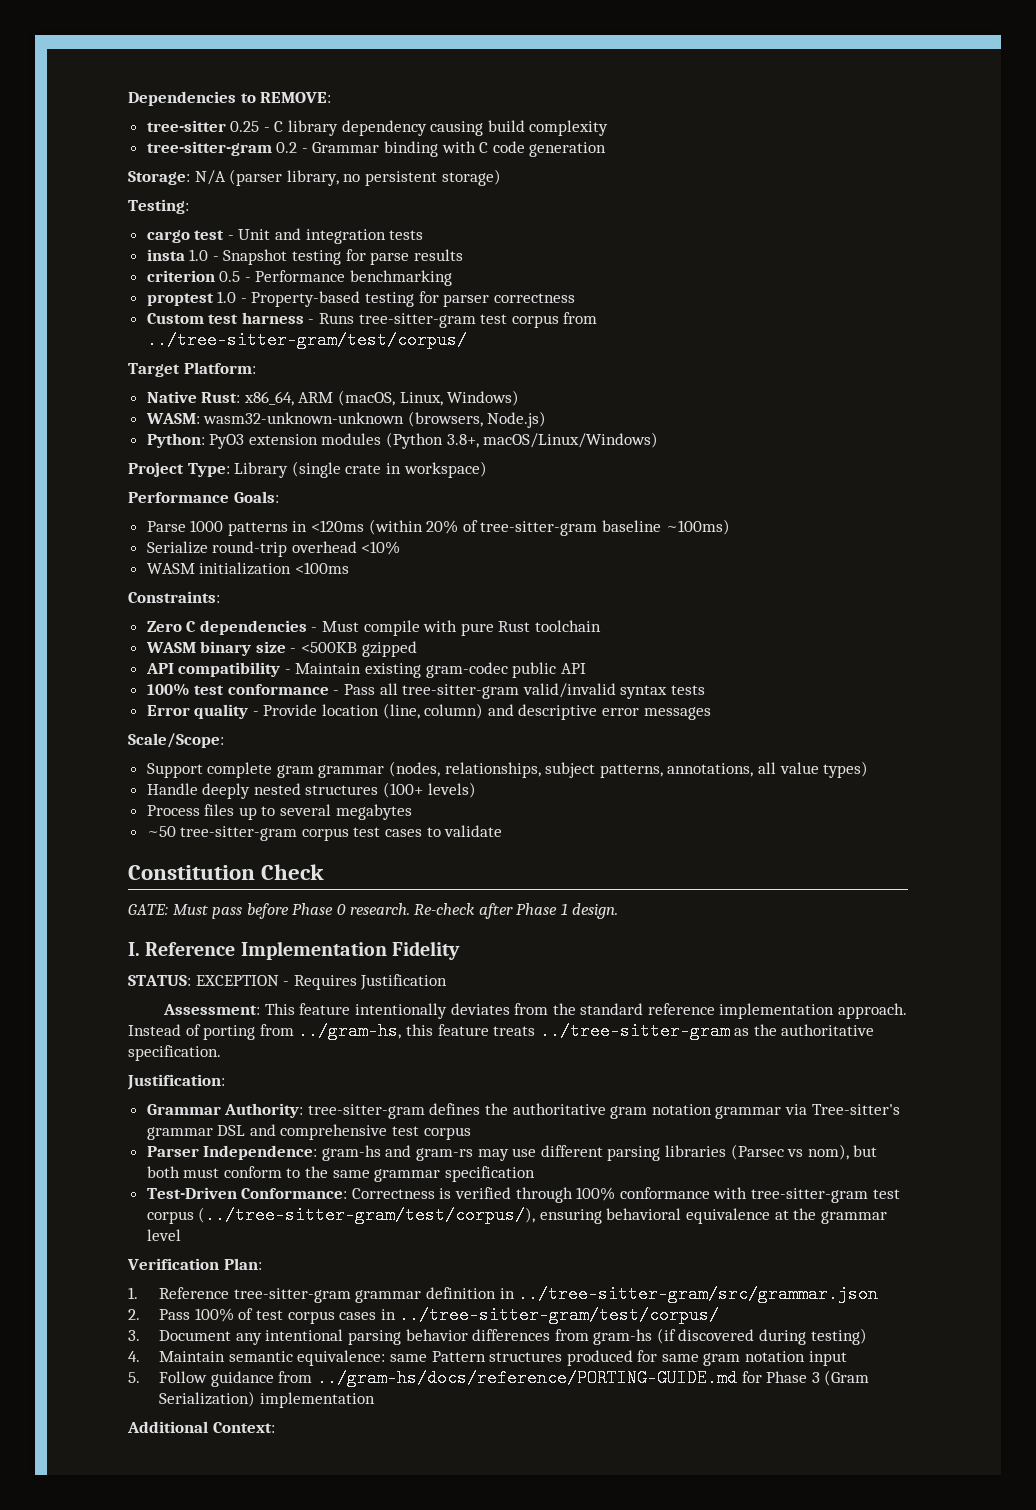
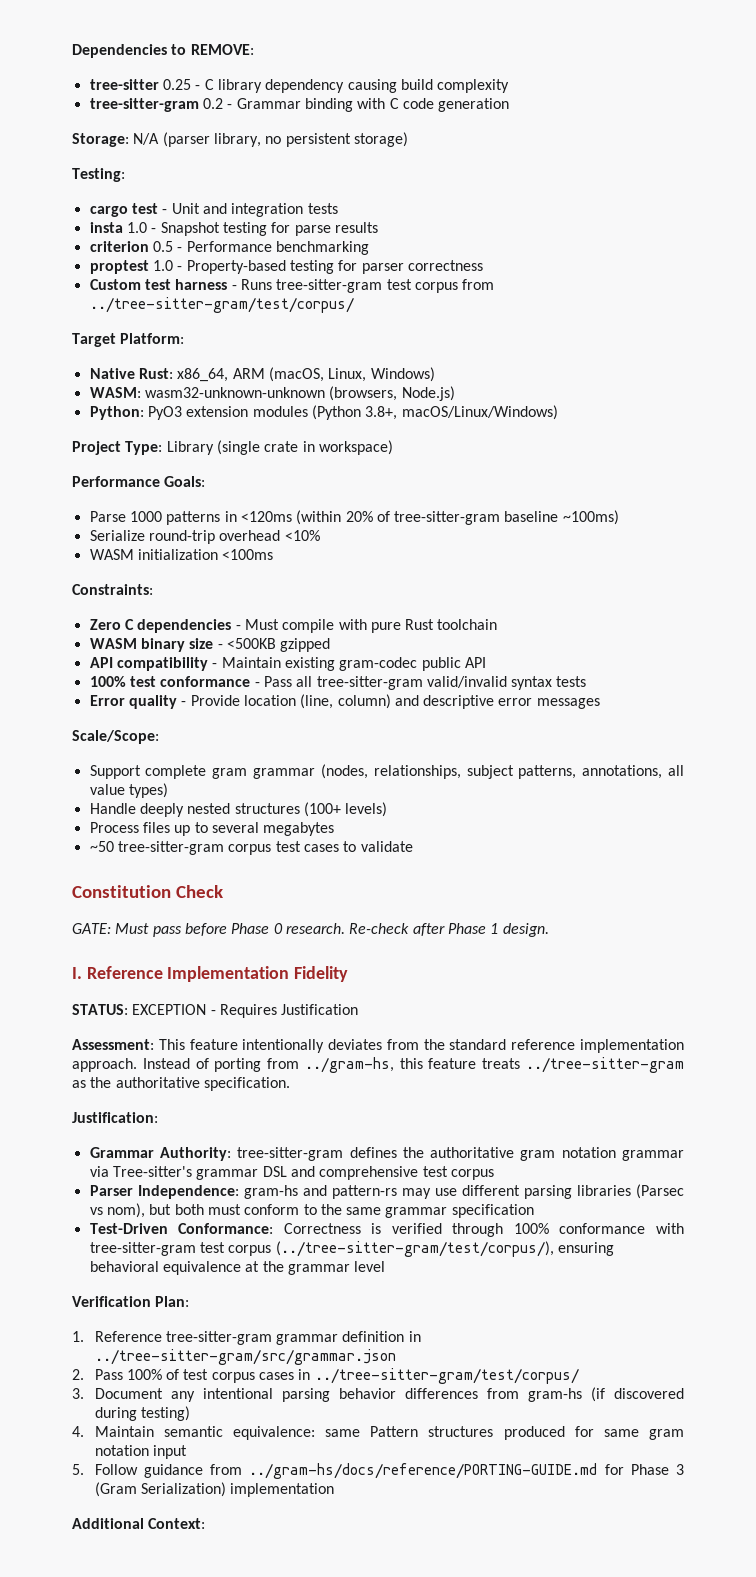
[416,1148,474,1161] gram-rs -> [331,1185,397,1199] pattern-rs

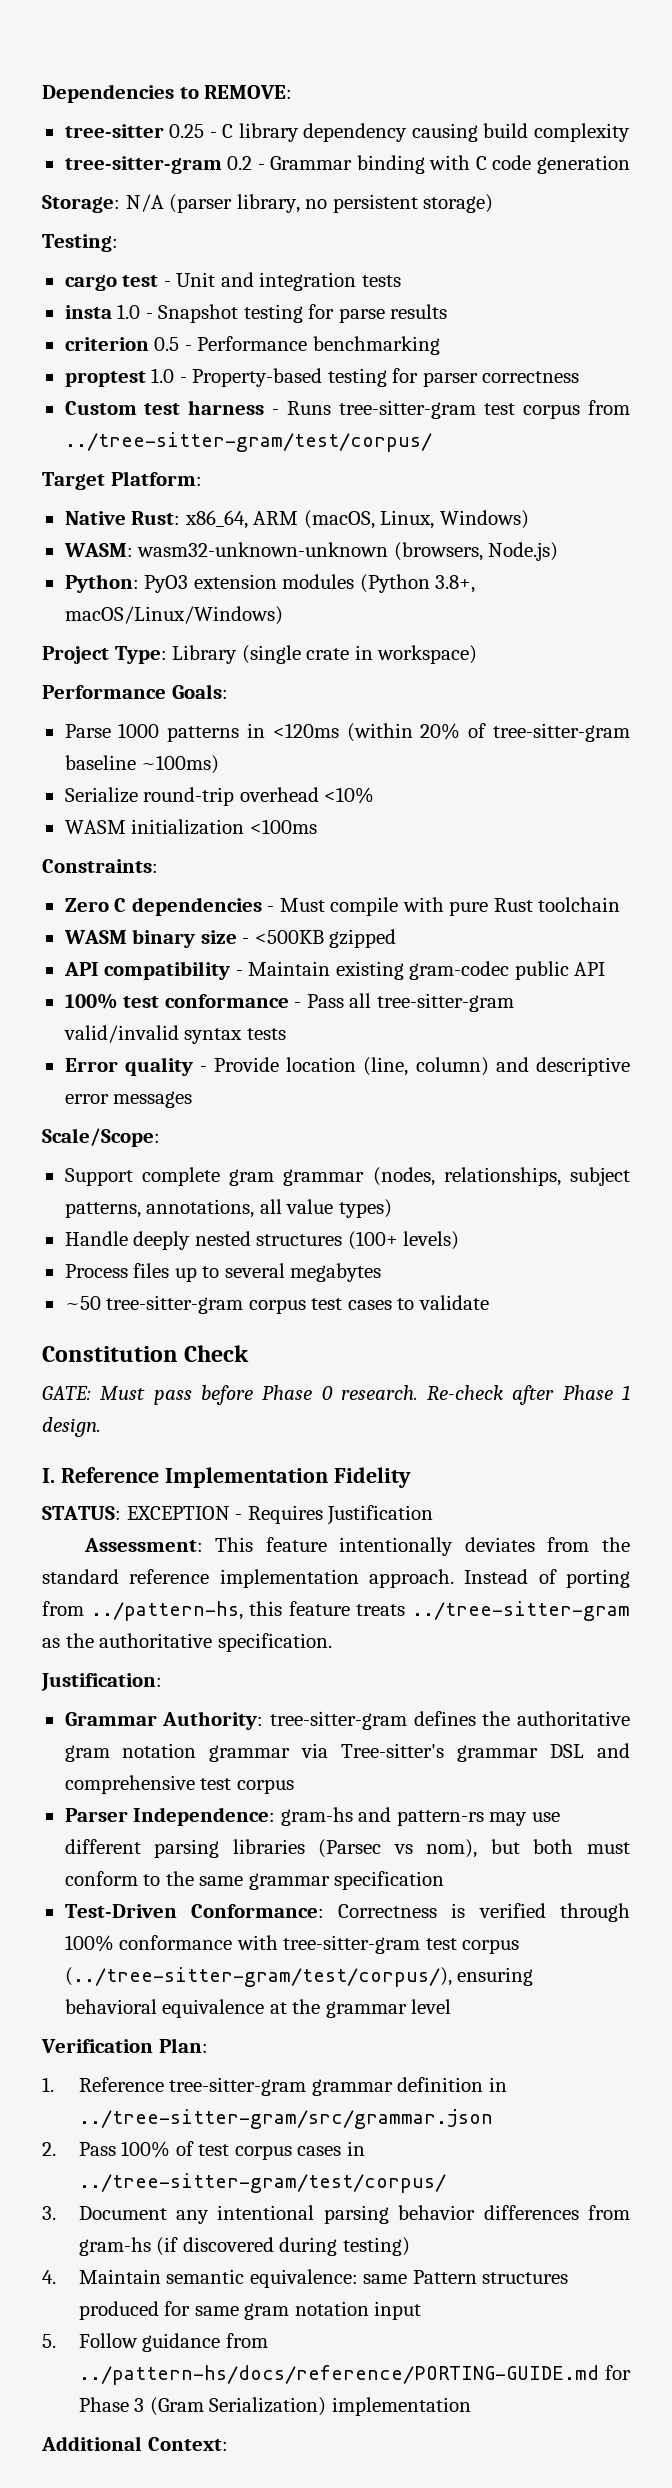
[304,1057,394,1073] ../gram-hs, -> [90,1601,243,1621] ../pattern-hs,
[249,1463,598,1479] ../gram-hs/docs/reference/PORTING-GUIDE.md -> [78,2365,599,2385] ../pattern-hs/docs/reference/PORTING-GUIDE.md

